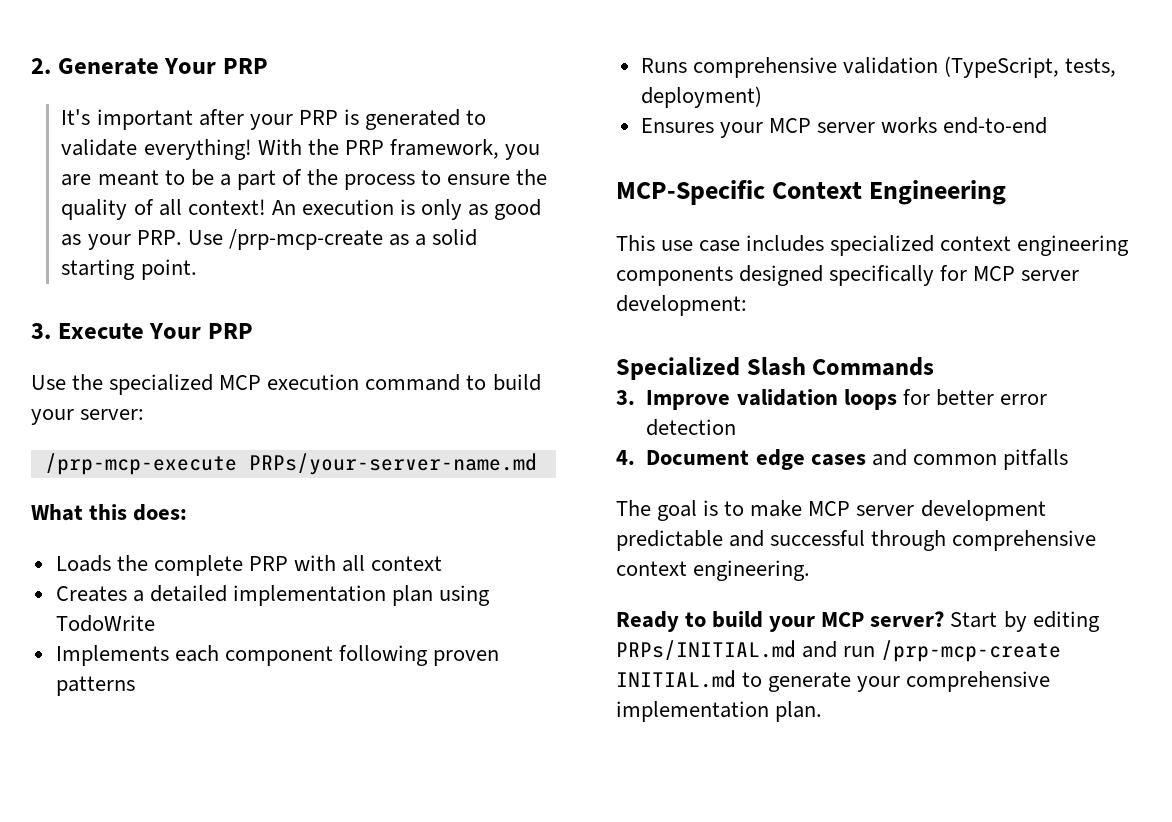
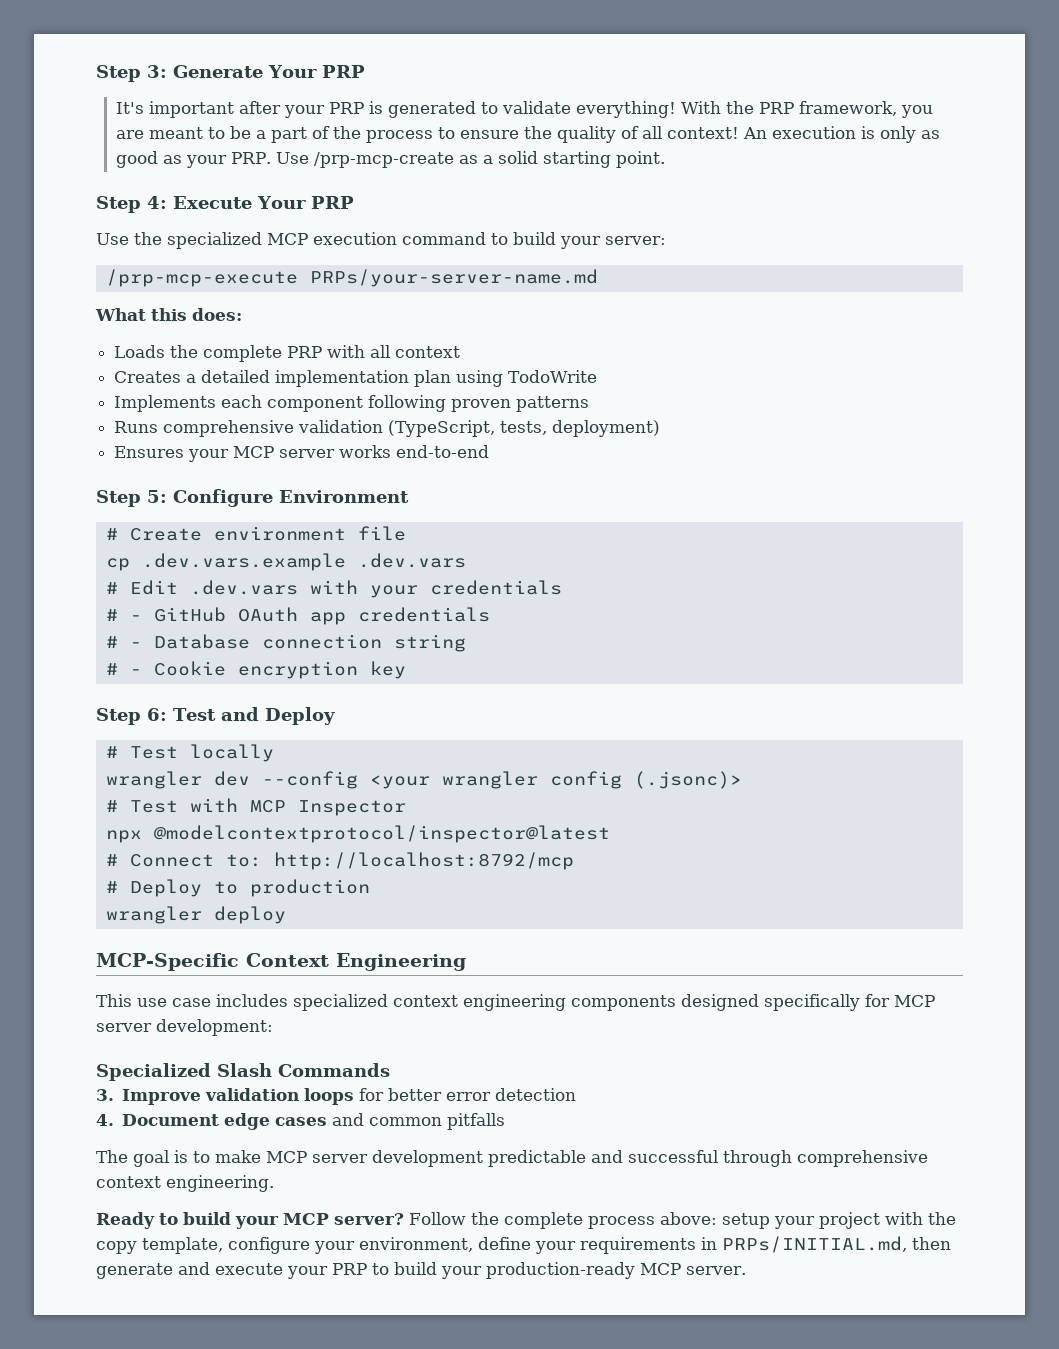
[31,58,51,74] 2. -> [96,65,167,82] Step 3:
[31,323,51,339] 3. -> [96,196,167,213] Step 4:
(1048, 125) none -> [96,489,409,507] [105,526,406,541] [105,553,466,571] [105,580,562,598] [105,607,490,625] [105,634,466,652] [105,661,406,679] [96,707,335,725] [105,744,274,762] [105,771,742,789] [105,798,406,816] [105,825,610,843] [105,852,574,870] [105,879,370,897] [105,906,286,924] // Step 5: Configure Environment // # Create environment file // cp .dev.vars.example .dev.vars // # Edit .dev.vars with your credentials // # - GitHub OAuth app credentials // # - Database connection string // # - Cookie encryption key // Step 6: Test and Deploy // # Test locally // wrangler dev --config <your wrangler config (.jsonc)> // # Test with MCP Inspector // npx @modelcontextprotocol/inspector@latest // # Connect to: http://localhost:8792/mcp // # Deploy to production // wrangler deploy
[950,611,1100,632] [616,640,1062,662] [616,670,1051,692] [616,701,823,722] Start by editing PRPs/INITIAL.md and run /prp-mcp-create INITIAL.md to generate your comprehensive implementation plan. -> [409,1212,956,1229] [96,1236,951,1254] [96,1262,746,1279] Follow the complete process above: setup your project with the copy template, configure your environment, define your requirements in PRPs/INITIAL.md, then generate and execute your PRP to build your production-ready MCP server.

